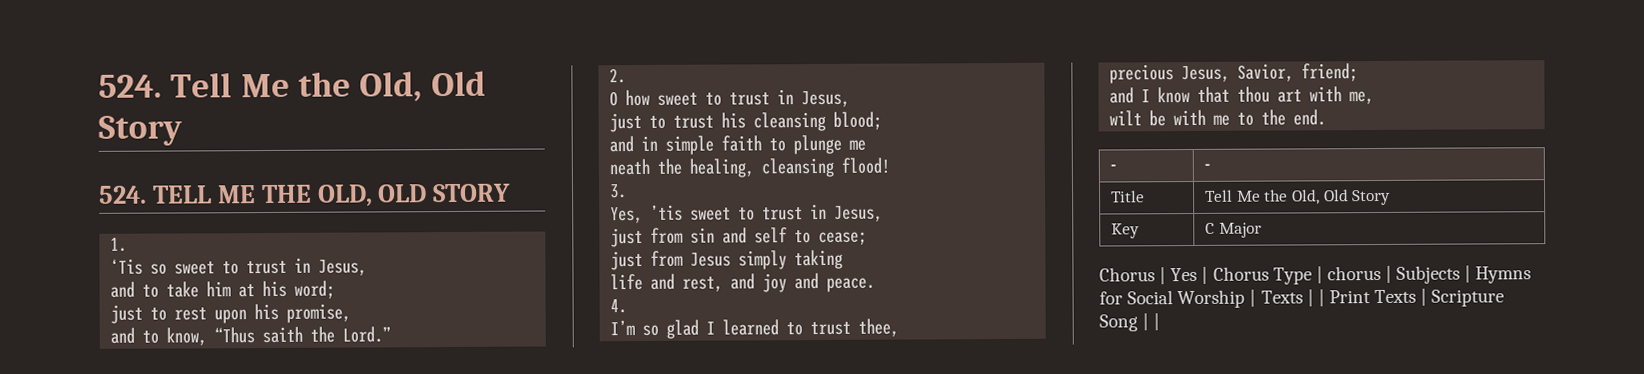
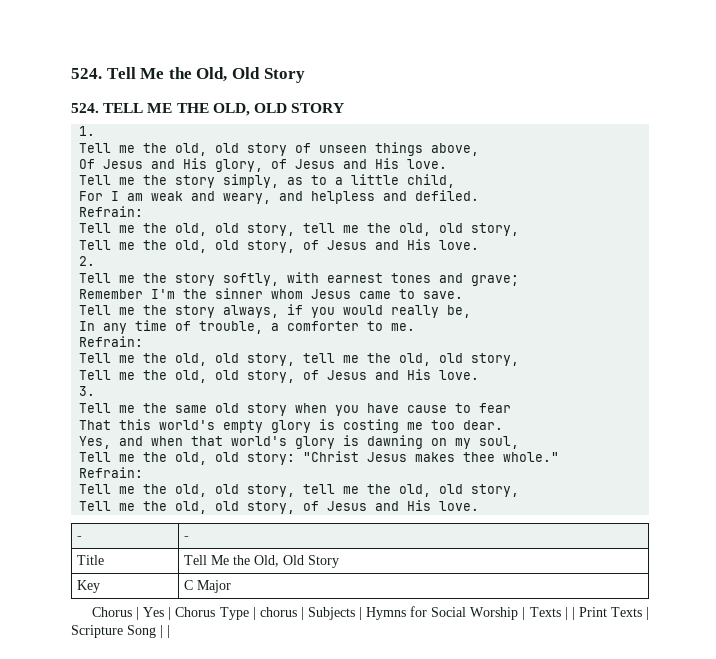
[110,257,368,276] [110,280,336,299] [110,303,352,324] [110,326,392,346] [609,68,627,84] [609,89,851,108] [609,111,883,133] [609,134,867,155] [609,157,891,178] [609,184,628,199] [610,203,884,224] [610,227,868,248] [610,249,844,271] [610,273,876,293] [610,299,628,314] [610,318,900,339] [1109,63,1359,84] [1109,86,1375,105] [1109,109,1327,127] ‘Tis so sweet to trust in Jesus, // and to take him at his word; // just to rest upon his promise, // and to know, “Thus saith the Lord.” // 2. // O how sweet to trust in Jesus, // just to trust his cleansing blood; // and in simple faith to plunge me // neath the healing, cleansing flood! // 3. // Yes, ’tis sweet to trust in Jesus, // just from sin and self to cease; // just from Jesus simply taking // life and rest, and joy and peace. // 4. // I’m so glad I learned to trust thee, // precious Jesus, Savior, friend; // and I know that thou art with me, // wilt be with me to the end. -> [79,142,480,156] [79,158,448,172] [79,174,456,188] [79,190,480,204] [79,206,144,217] [79,223,520,236] [79,239,480,253] [79,256,96,266] [79,272,520,286] [79,288,464,299] [79,304,472,318] [79,320,416,334] [79,336,144,347] [79,353,520,366] [79,369,480,383] [79,386,96,396] [79,403,512,416] [79,419,504,433] [79,435,520,449] [79,451,560,465] [79,467,144,478] [79,484,520,497] [79,500,480,514] Tell me the old, old story of unseen things above, // Of Jesus and His glory, of Jesus and His love. // Tell me the story simply, as to a little child, // For I am weak and weary, and helpless and defiled. // Refrain: // Tell me the old, old story, tell me the old, old story, // Tell me the old, old story, of Jesus and His love. // 2. // Tell me the story softly, with earnest tones and grave; // Remember I'm the sinner whom Jesus came to save. // Tell me the story always, if you would really be, // In any time of trouble, a comforter to me. // Refrain: // Tell me the old, old story, tell me the old, old story, // Tell me the old, old story, of Jesus and His love. // 3. // Tell me the same old story when you have cause to fear // That this world's empty glory is costing me too dear. // Yes, and when that world's glory is dawning on my soul, // Tell me the old, old story: "Christ Jesus makes thee whole." // Refrain: // Tell me the old, old story, tell me the old, old story, // Tell me the old, old story, of Jesus and His love.

